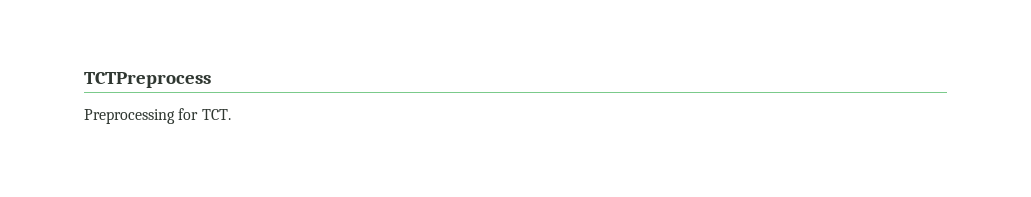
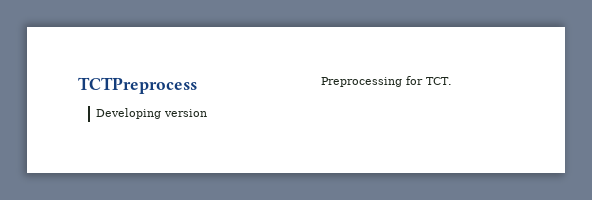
(211, 80) none -> [95,108,207,119] // Developing version

